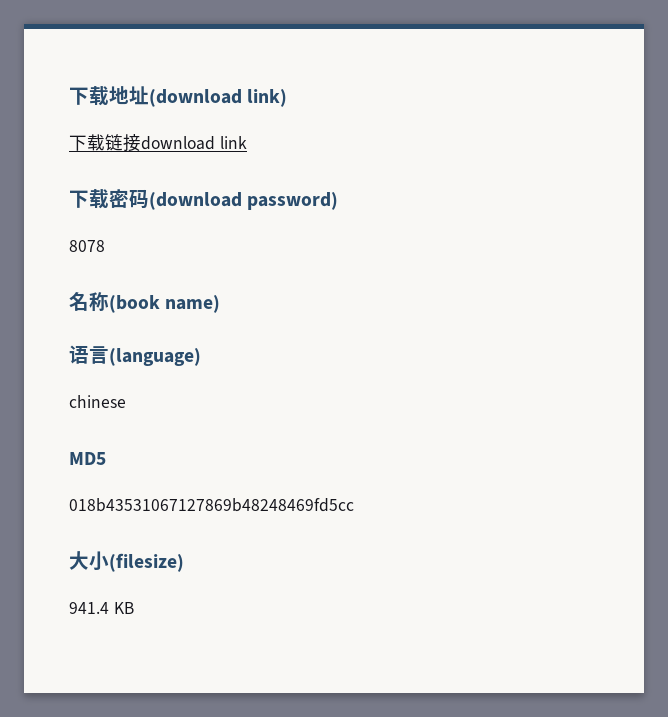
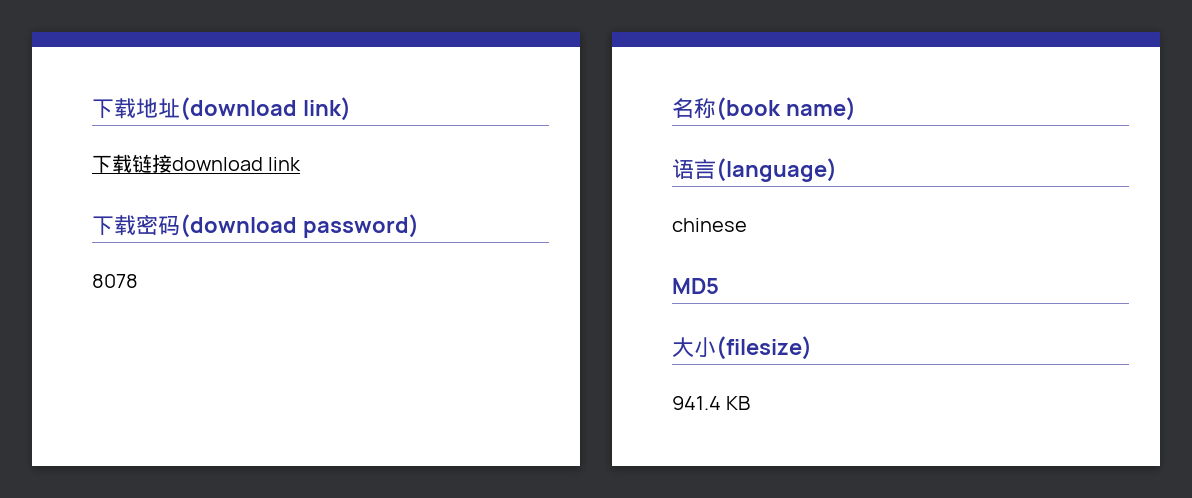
[69,498,354,512] // 018b43531067127869b48248469fd5cc -> (719, 286) none

